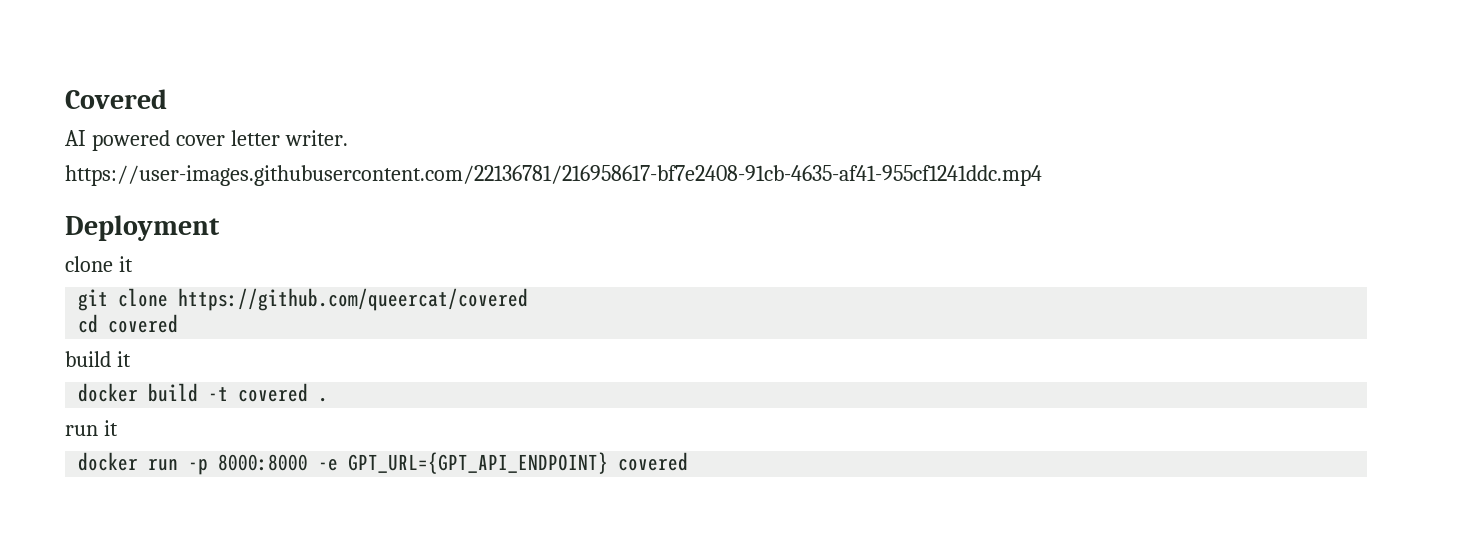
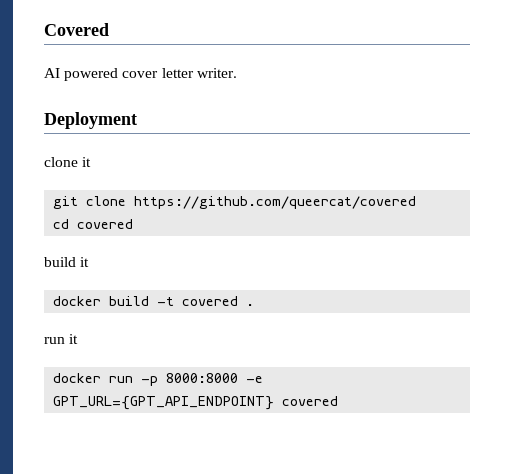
[65,165,1042,186] // https://user-images.githubusercontent.com/22136781/216958617-bf7e2408-91cb-4635-af41-955cf1241ddc.mp4 -> (237, 73) none

